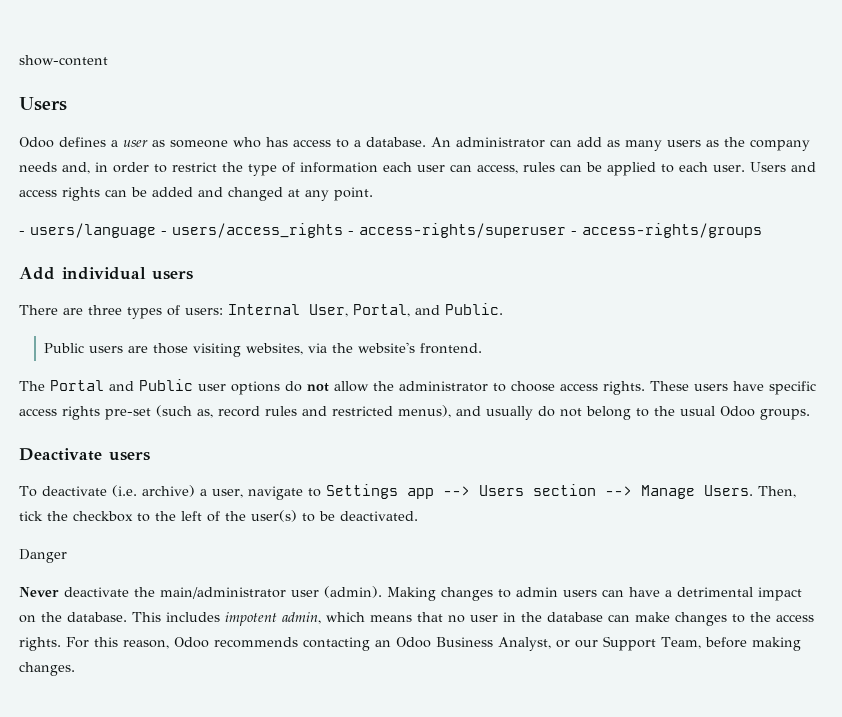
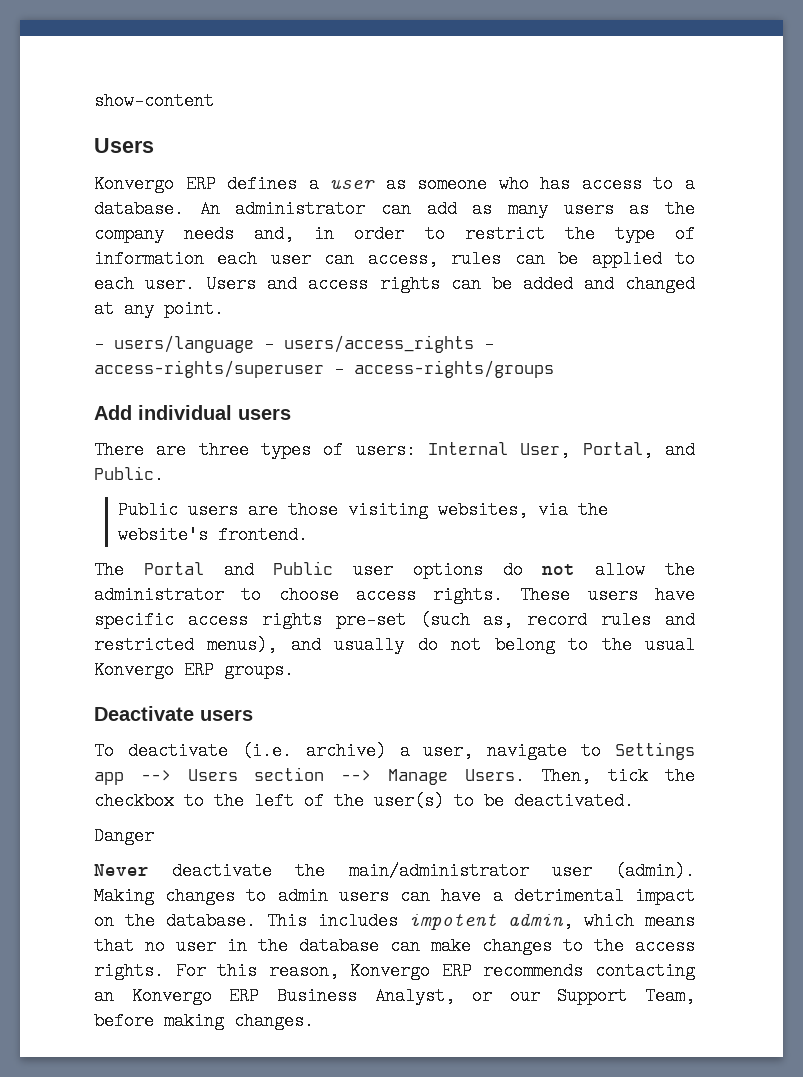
[19,137,54,148] Odoo -> [94,175,216,193] Konvergo ERP
[720,406,755,417] Odoo -> [94,661,214,679] Konvergo ERP
[174,637,209,648] Odoo -> [350,962,472,980] Konvergo ERP
[396,637,431,648] Odoo -> [131,987,260,1005] Konvergo ERP

